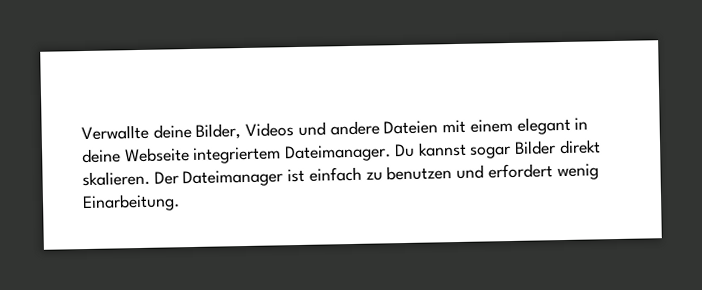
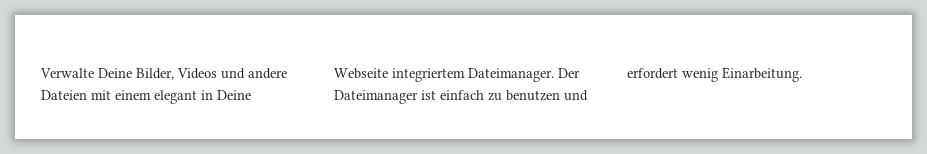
[81,124,192,141] Verwallte deine -> [40,68,132,78] Verwalte Deine
[82,148,121,164] deine -> [217,90,251,100] Deine
[393,139,601,159] [82,170,150,187] Du kannst sogar Bilder direkt skalieren. -> (554, 75) none

